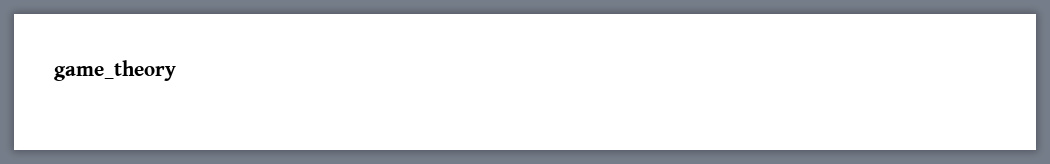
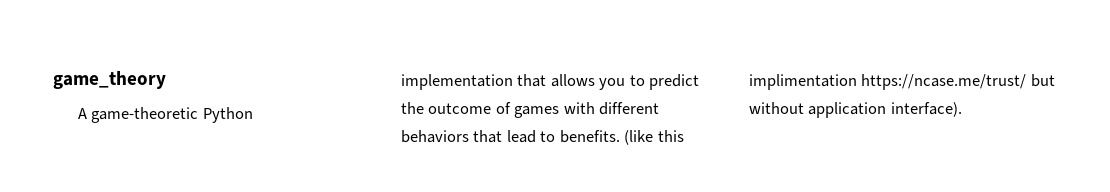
(176, 70) none -> [77,107,253,123] [401,74,700,90] [401,102,660,118] [401,130,684,145] [749,74,1055,90] [749,102,962,118] // A game-theoretic Python implementation that allows you to predict the outcome of games with different behaviors that lead to benefits. (like this implimentation https://ncase.me/trust/ but without application interface).

